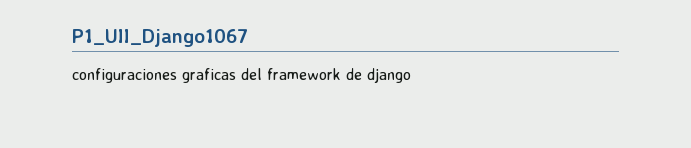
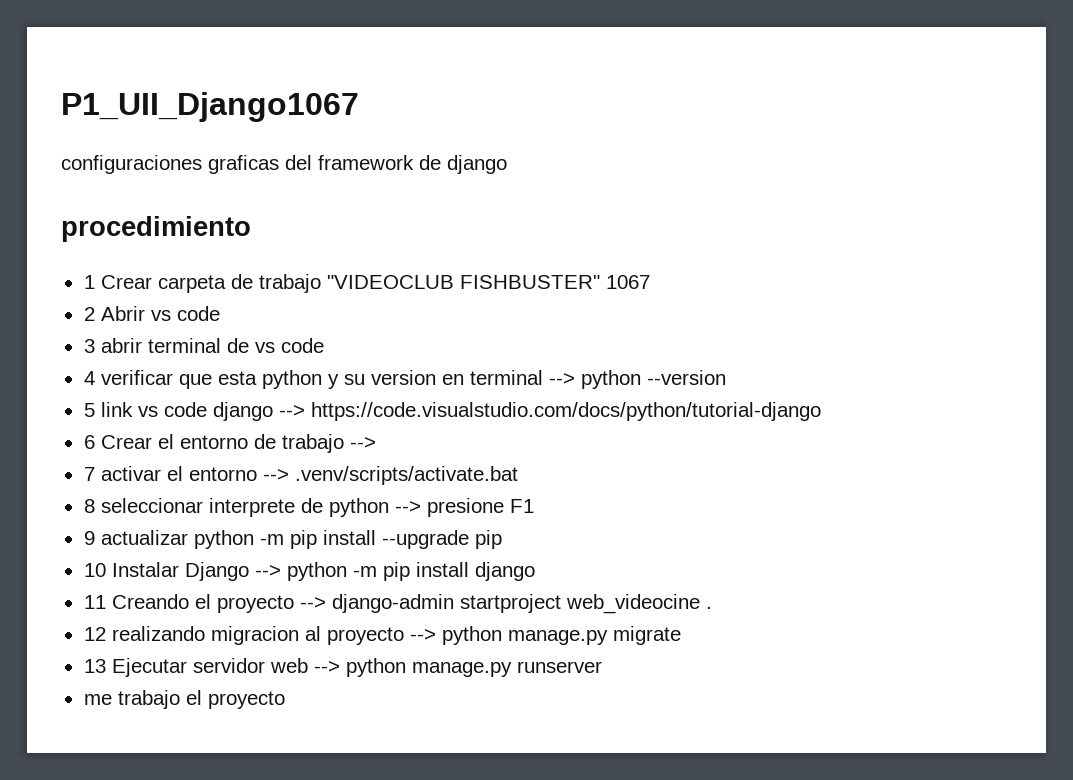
(411, 75) none -> [61,216,251,242] [83,274,650,293] [83,306,220,321] [83,338,324,353] [83,370,726,389] [83,402,821,421] [83,434,376,453] [83,466,518,485] [83,498,534,517] [83,530,502,549] [83,562,535,581] [83,594,712,614] [83,626,681,645] [83,658,602,677] [83,690,285,709] // procedimiento // 1 Crear carpeta de trabajo "VIDEOCLUB FISHBUSTER" 1067 // 2 Abrir vs code // 3 abrir terminal de vs code // 4 verificar que esta python y su version en terminal --> python --version // 5 link vs code django --> https://code.visualstudio.com/docs/python/tutorial-django // 6 Crear el entorno de trabajo --> // 7 activar el entorno --> .venv/scripts/activate.bat // 8 seleccionar interprete de python --> presione F1 // 9 actualizar python -m pip install --upgrade pip // 10 Instalar Django --> python -m pip install django // 11 Creando el proyecto --> django-admin startproject web_videocine . // 12 realizando migracion al proyecto --> python manage.py migrate // 13 Ejecutar servidor web --> python manage.py runserver // me trabajo el proyecto

